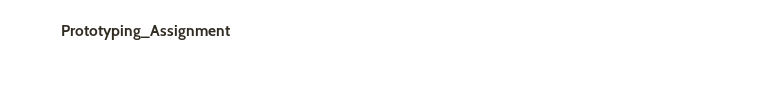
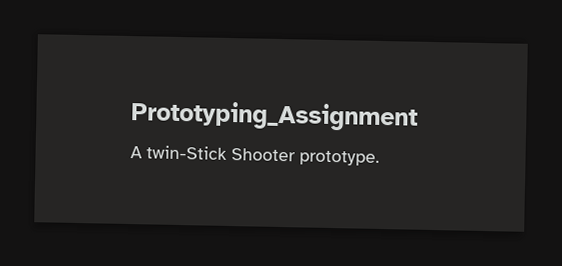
(230, 32) none -> [130,145,380,166] // A twin-Stick Shooter prototype.

